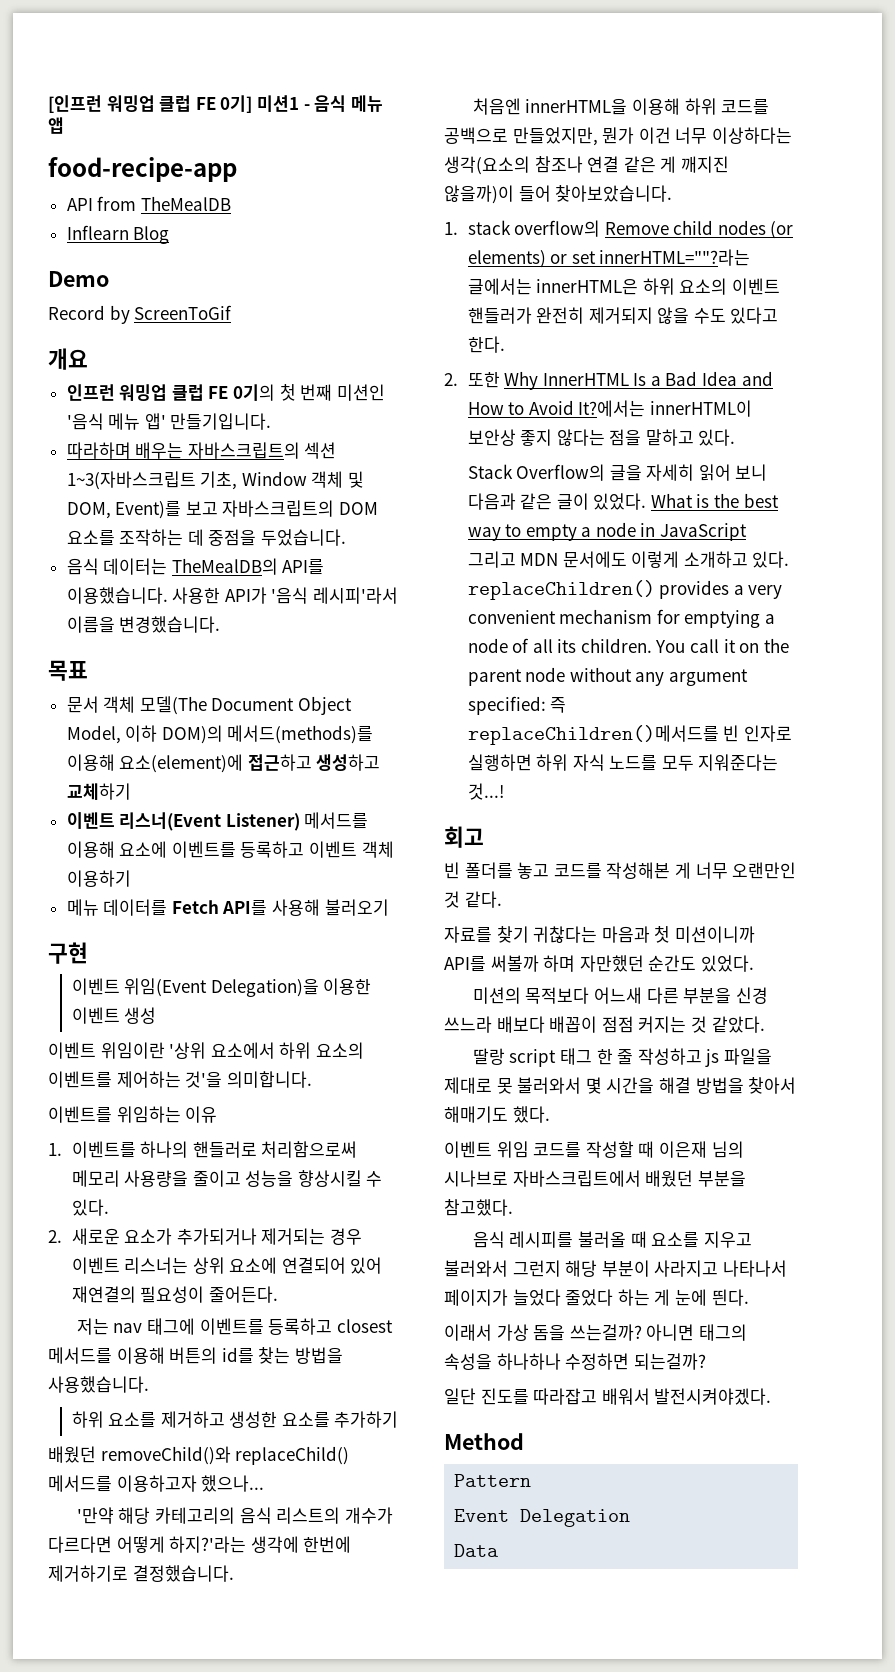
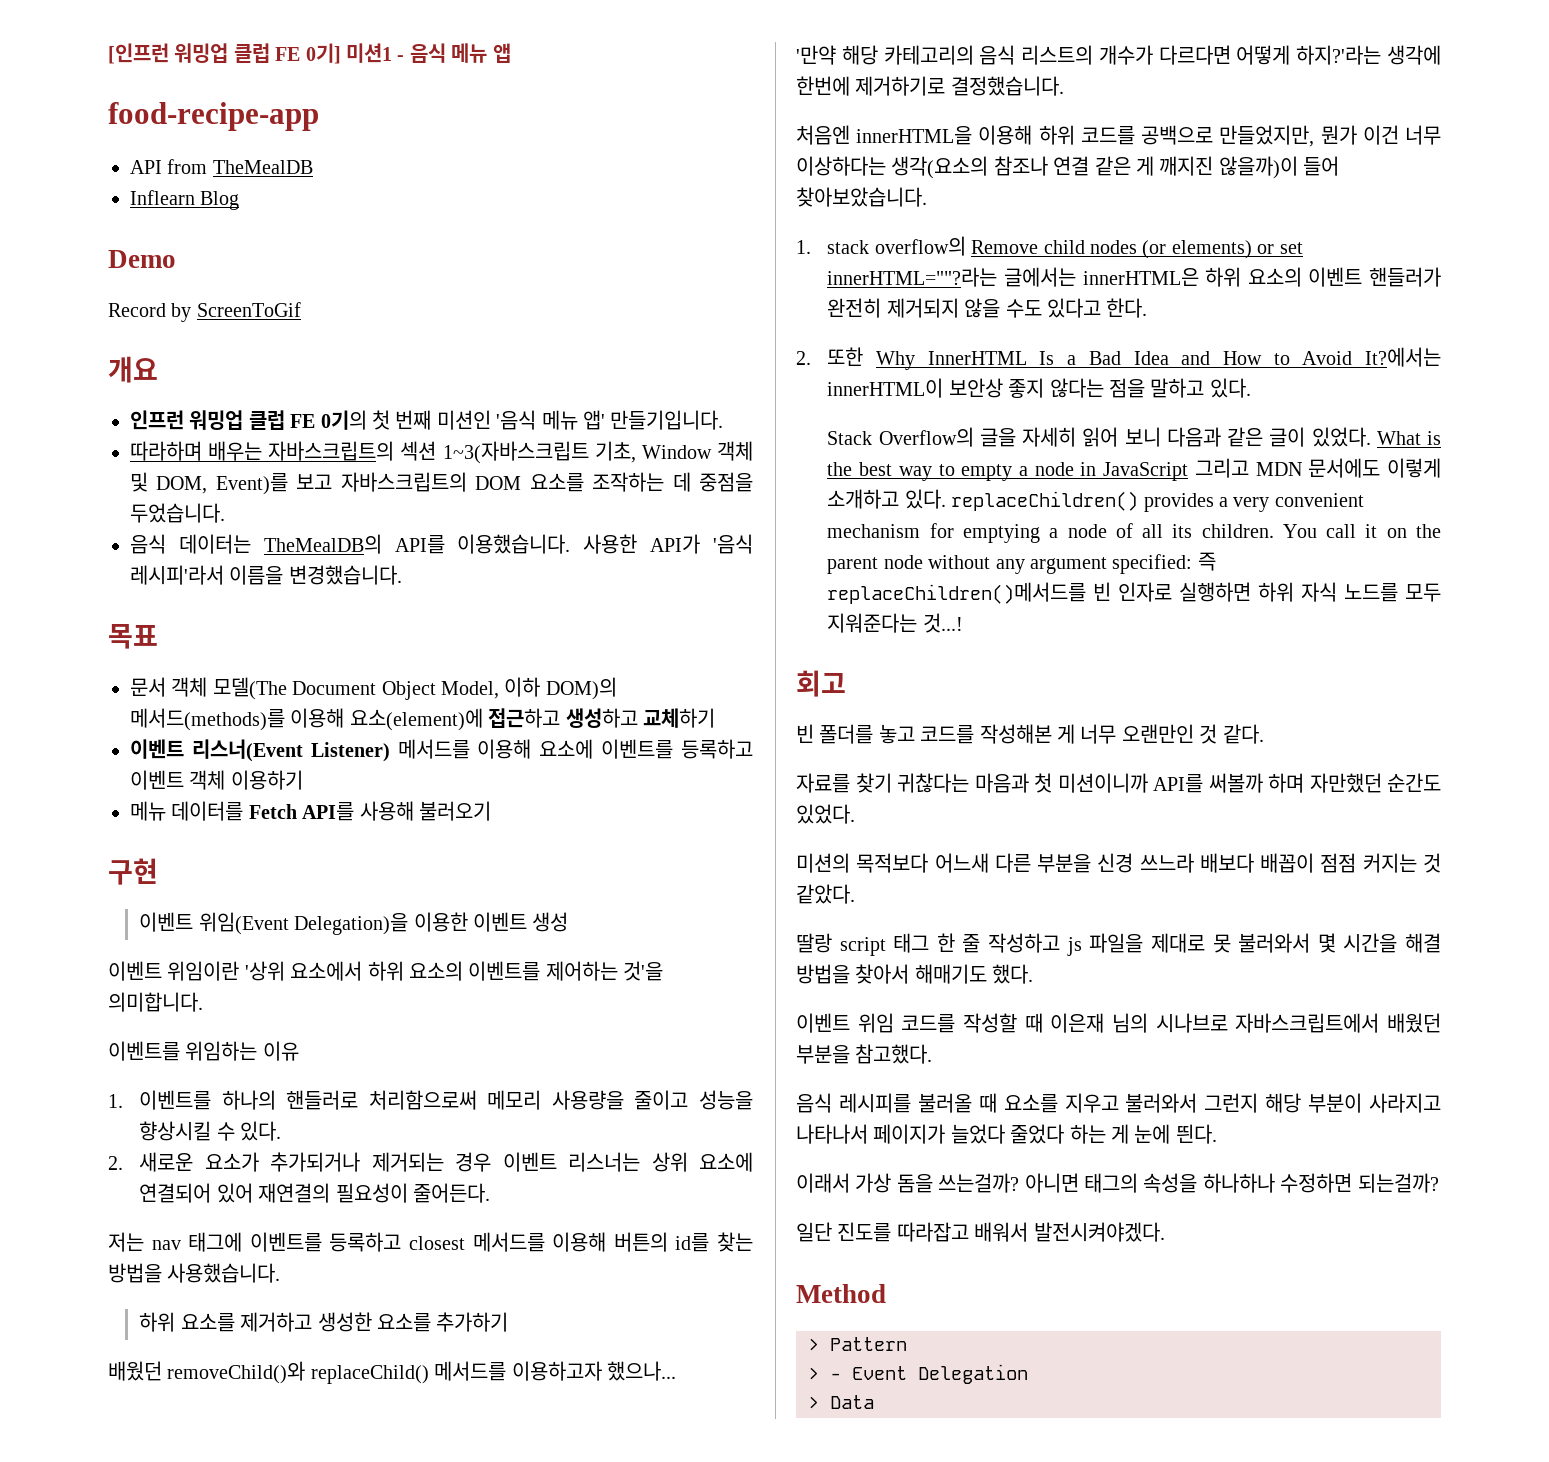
(524, 1441) none -> [808,1338,819,1351] >
(532, 1480) none -> [808,1367,841,1380] > -
(631, 1518) none -> [808,1396,819,1409] >

